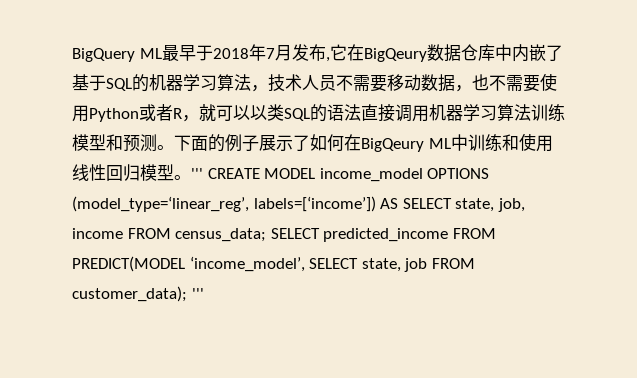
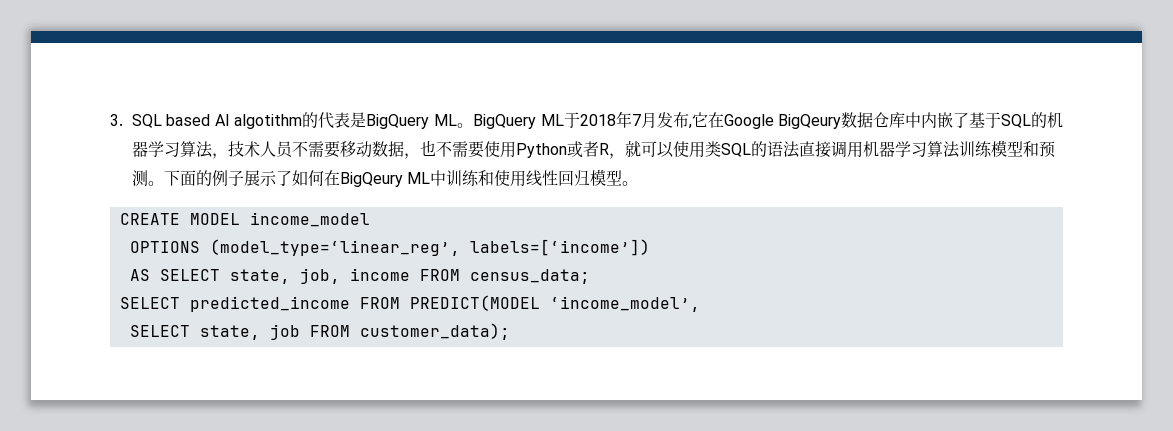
[72,45,196,62] BigQuery ML最早 -> [110,112,564,129] 3. SQL based AI algotithm的代表是BigQuery ML。BigQuery ML
(364, 52) none -> [723,114,774,129] Google
[250,105,267,120] 以 -> [672,141,705,158] 使用
[191,168,203,179] ''' -> (639, 183) //
(423, 175) none -> (370, 219) //
(376, 204) none -> (650, 247) //
(267, 235) none -> (590, 276) //
(305, 264) none -> (700, 304) //
[191,288,204,299] ''' -> (510, 331) none

